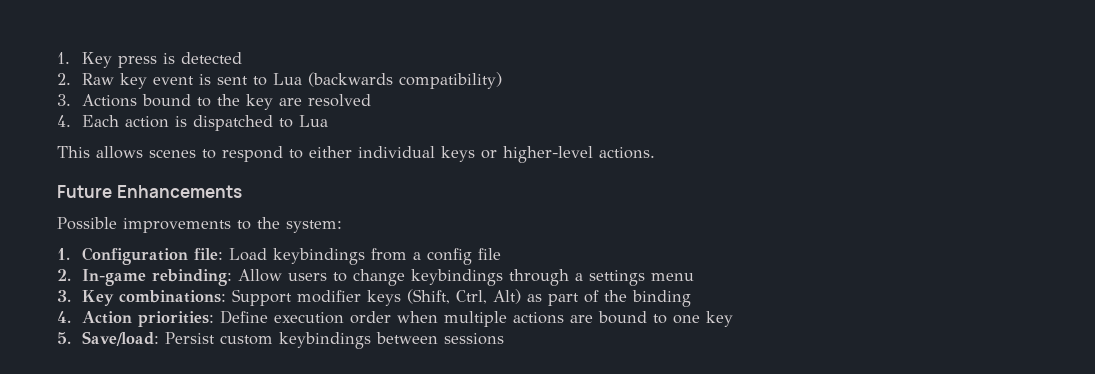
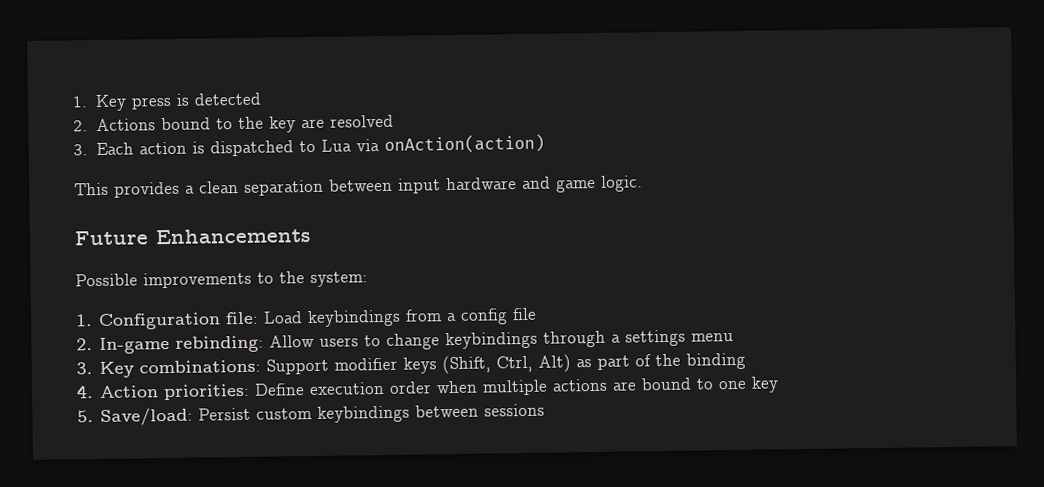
[82,72,503,89] [57,94,71,106] Raw key event is sent to Lua (backwards compatibility) // 3. -> (88, 126) none
[57,115,71,127] 4. -> [73,144,88,156] 3.
(329, 121) none -> [356,133,546,154] via onAction(action)
[96,146,655,163] allows scenes to respond to either individual keys or higher-level actions. -> [114,175,643,198] provides a clean separation between input hardware and game logic.

